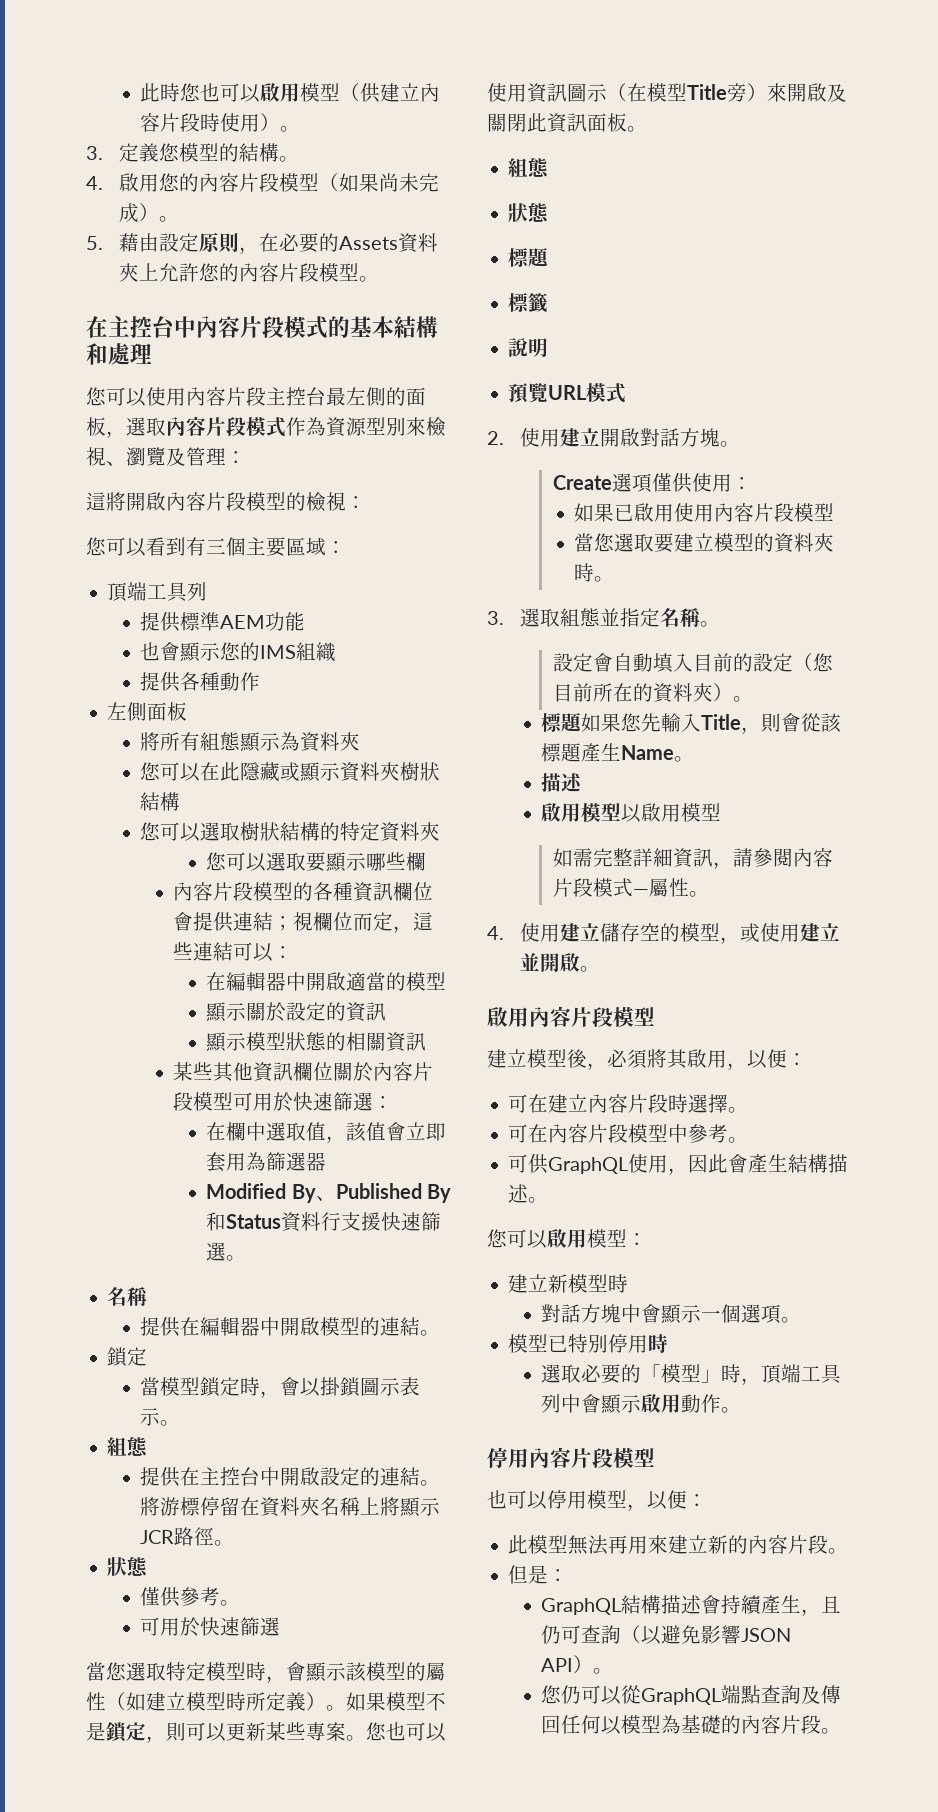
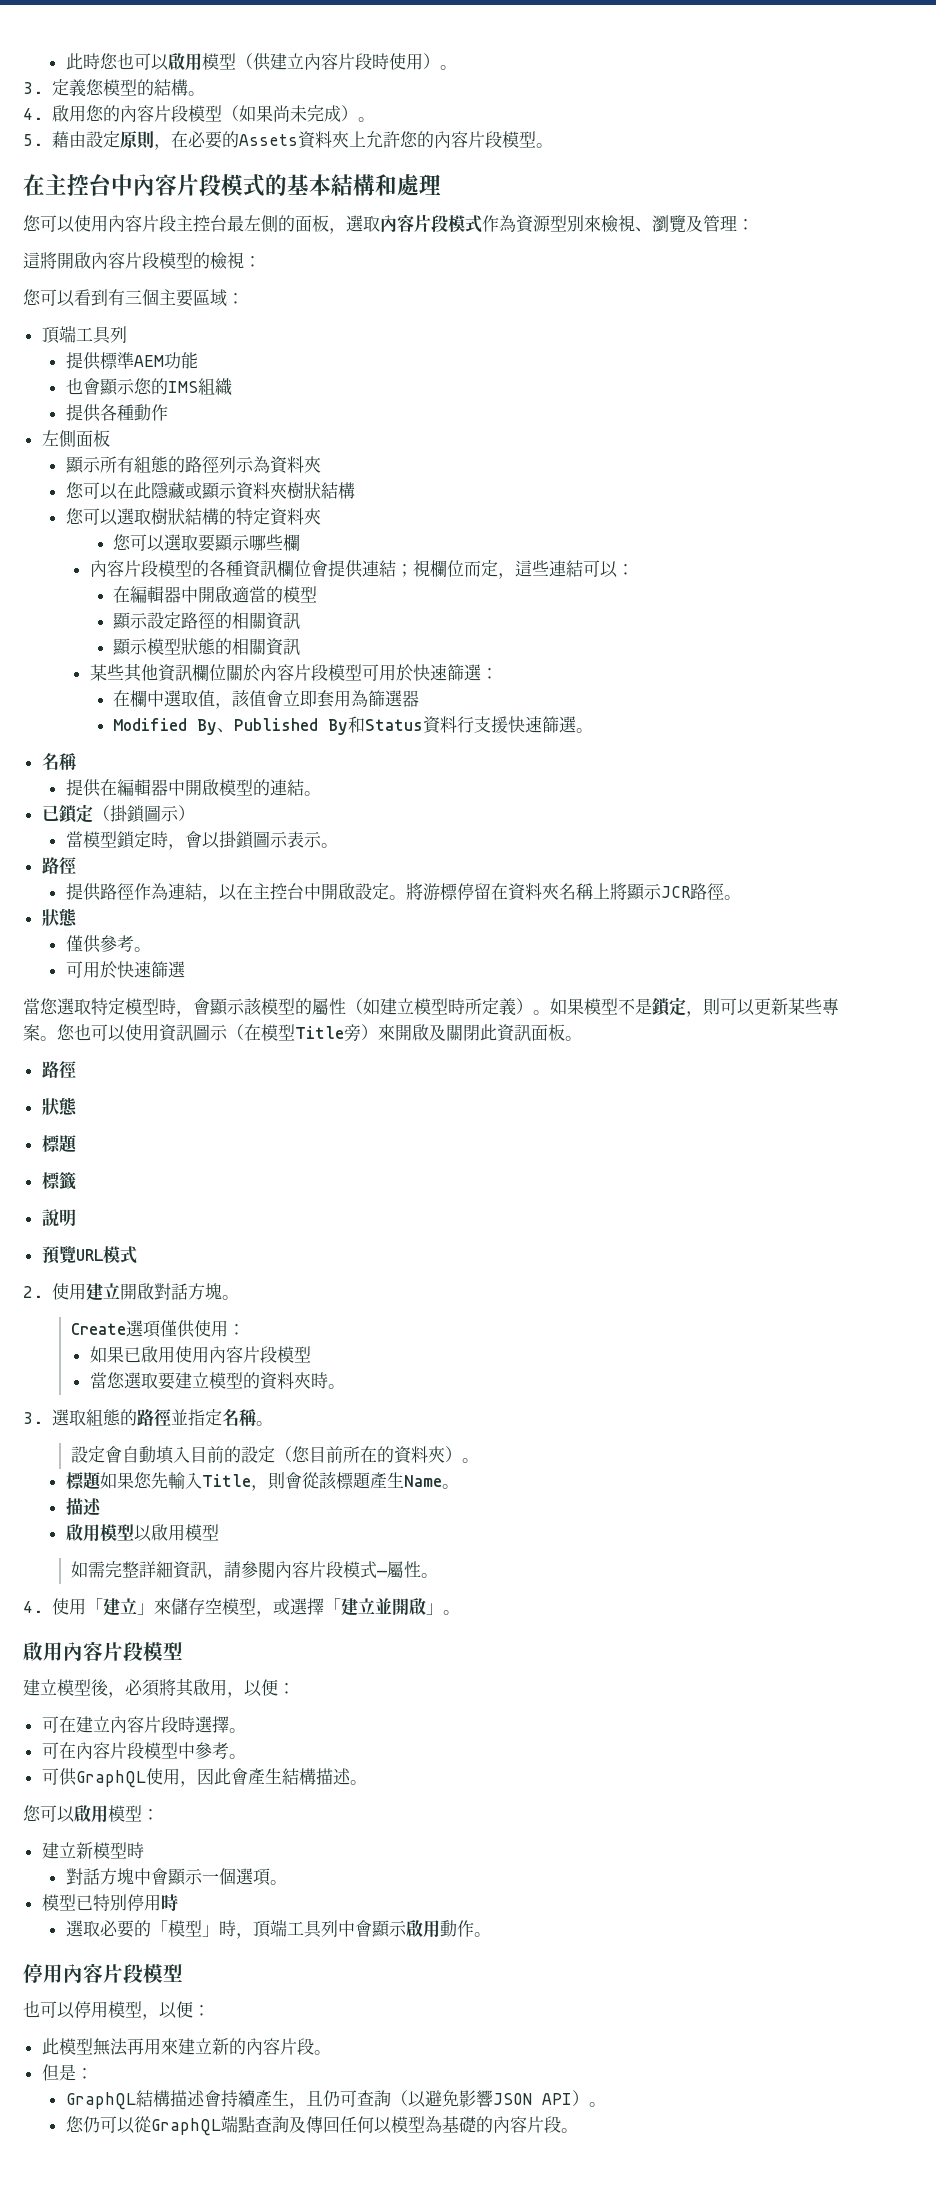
[140,732,161,751] 將 -> [64,456,101,474] 顯示
[239,732,261,752] 顯 -> [167,456,236,473] 的路徑列
[246,1002,347,1022] 關於設定的 -> [147,612,267,629] 設定路徑的相關
[107,1347,148,1367] 鎖定 -> [41,804,195,823] 已鎖定（掛鎖圖示）
[107,1437,149,1457] [140,1467,181,1487] 組態 // 提供 -> [41,857,76,874] [65,883,237,902] 路徑 // 提供路徑作為連結，以
[360,1467,421,1486] 的連結 -> (389, 891) none
[508,158,550,178] 組態 -> [41,1061,76,1078] 路徑
(600, 617) none -> [119,1409,171,1426] 的路徑
[559,923,680,942] 建立儲存空的 -> [85,1598,222,1616] 「建立」來儲存空
[759,923,800,942] 使用 -> [289,1598,341,1615] 選擇「
(580, 962) none -> [425,1603,443,1615] 」

